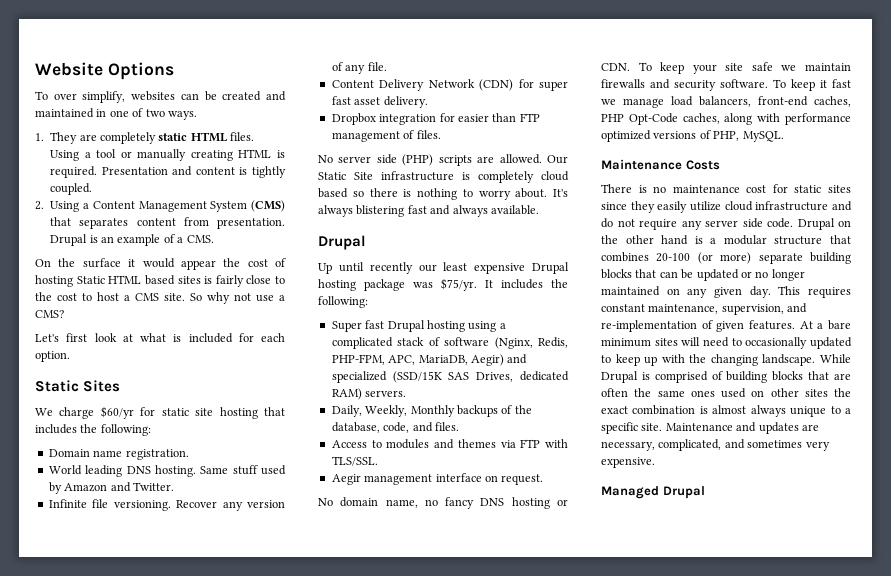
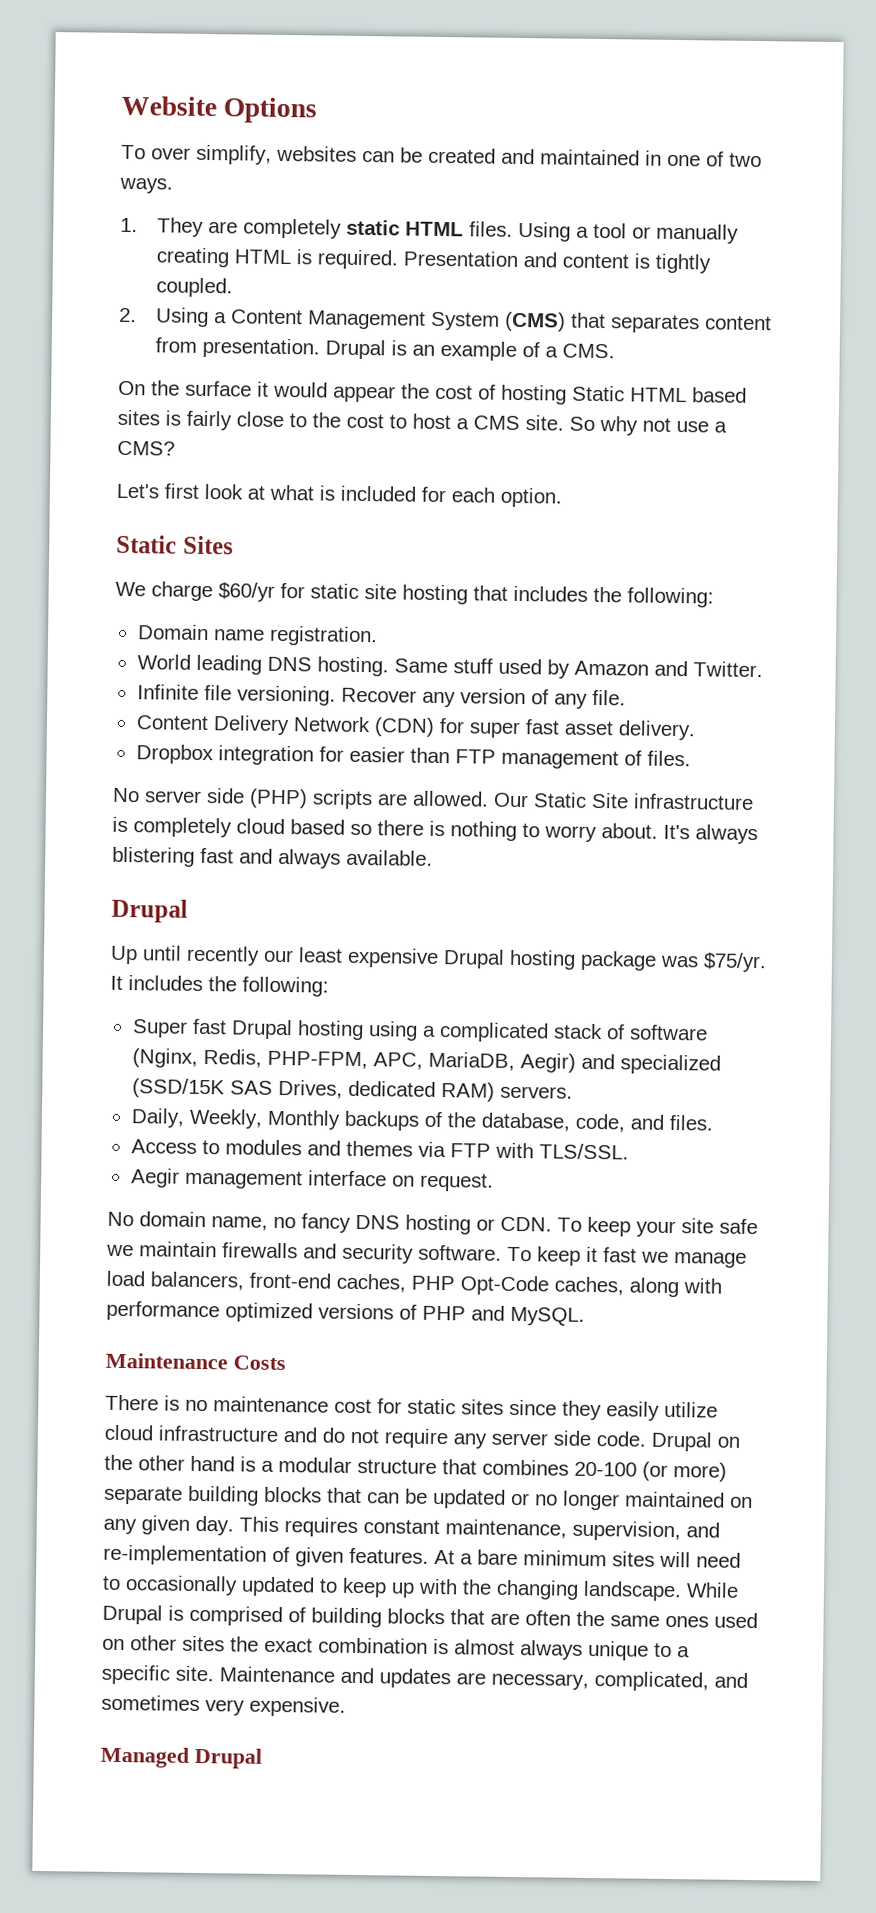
[713,131,740,141] PHP, -> [422,1305,505,1321] PHP and

